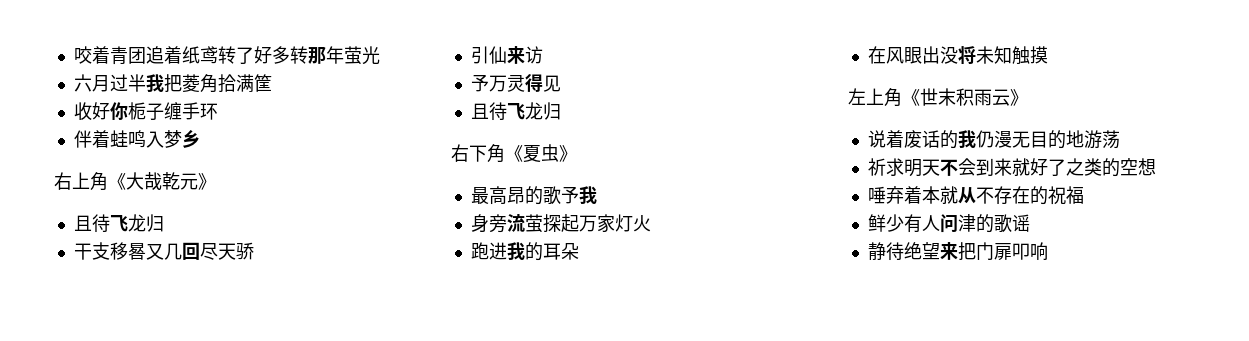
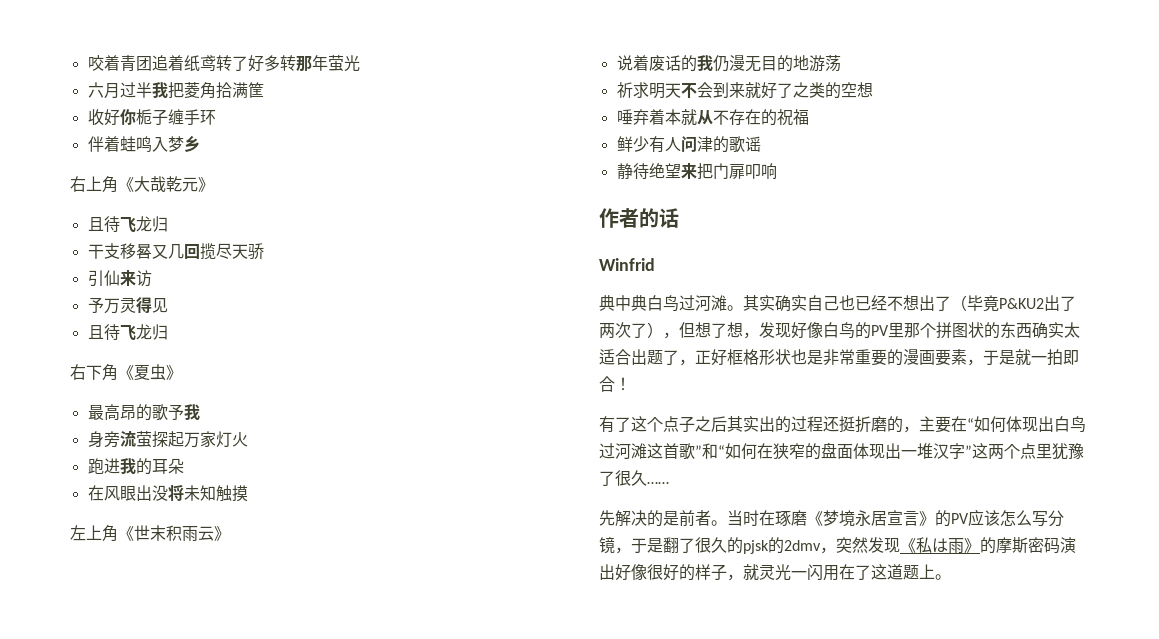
(200, 251) none -> [199,243,216,260] 揽
(1048, 251) none -> [599,208,679,228] [599,258,655,271] [599,295,1076,312] [599,322,1080,339] [599,349,1079,366] [599,376,631,392] [599,416,1086,433] [599,442,1084,460] [599,470,669,486] [599,509,1064,527] [599,536,1076,554] [599,564,951,581] // 作者的话 // Winfrid // 典中典白鸟过河滩。其实确实自己也已经不想出了（毕竟P&KU2出了两次了），但想了想，发现好像白鸟的PV里那个拼图状的东西确实太适合出题了，正好框格形状也是非常重要的漫画要素，于是就一拍即合！ // 有了这个点子之后其实出的过程还挺折磨的，主要在“如何体现出白鸟过河滩这首歌”和“如何在狭窄的盘面体现出一堆汉字”这两个点里犹豫了很久…… // 先解决的是前者。当时在琢磨《梦境永居宣言》的PV应该怎么写分镜，于是翻了很久的pjsk的2dmv，突然发现《私は雨》的摩斯密码演出好像很好的样子，就灵光一闪用在了这道题上。

